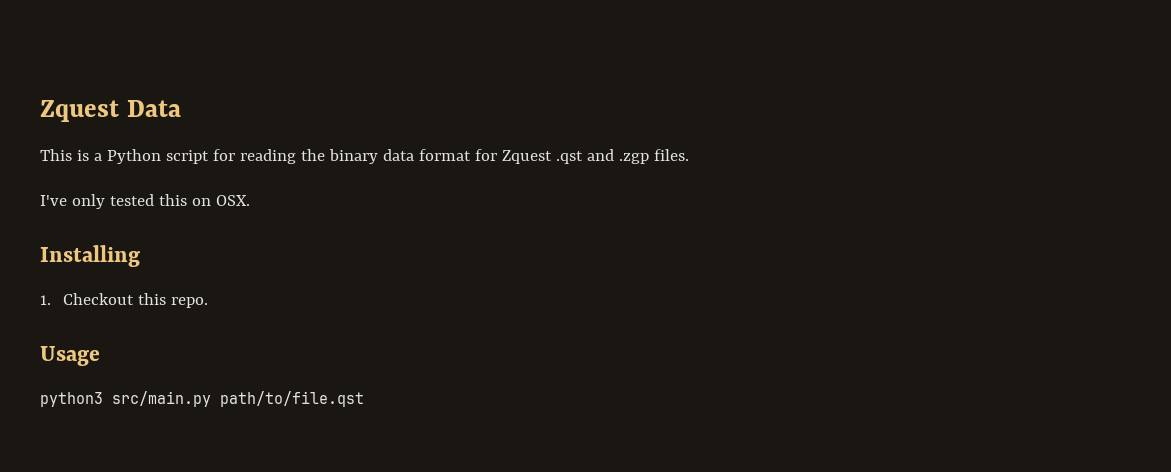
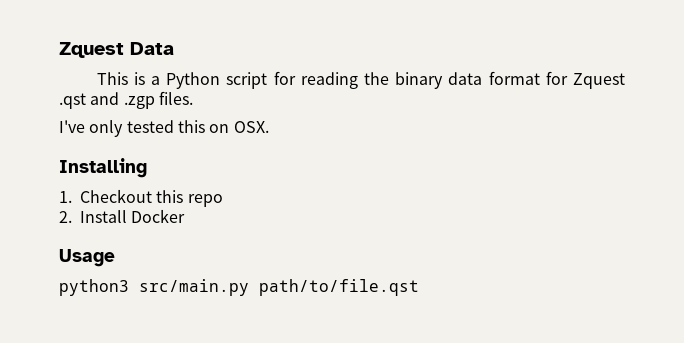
[170,297,208,308] repo. -> [187,194,223,207] [59,209,186,223] repo // 2. Install Docker

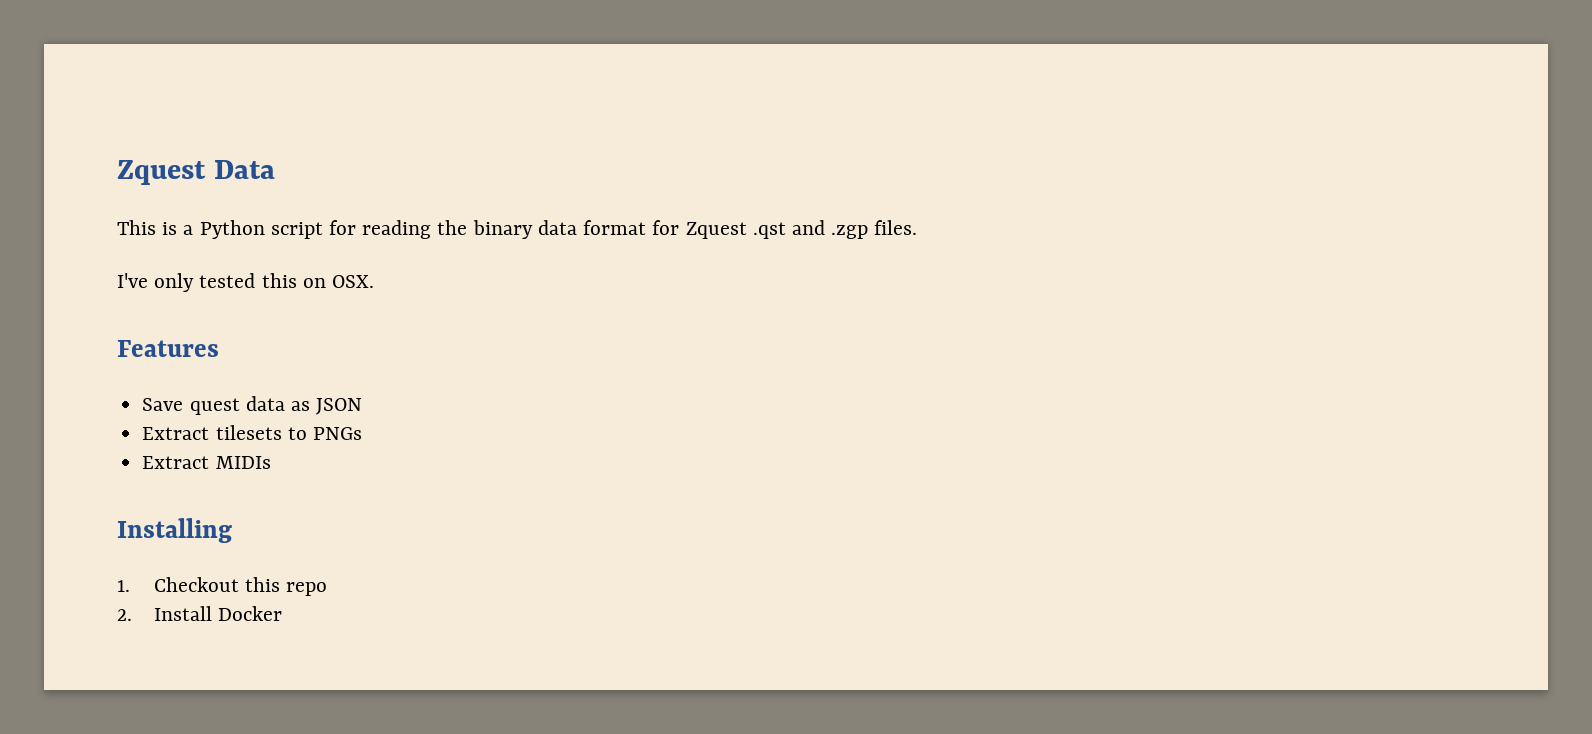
(269, 127) none -> [117,340,219,357] [142,396,363,415] [142,425,362,440] [142,456,271,469] // Features // Save quest data as JSON // Extract tilesets to PNGs // Extract MIDIs
[59,249,115,267] [59,279,419,296] // Usage // python3 src/main.py path/to/file.qst -> (282, 613) none

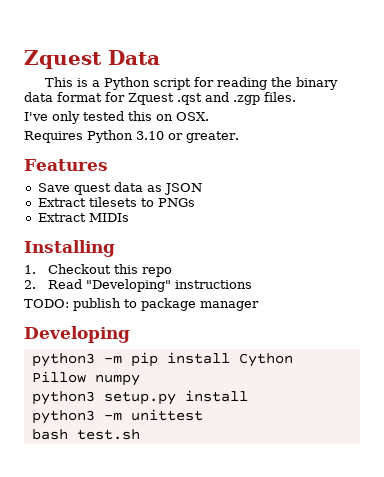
(375, 281) none -> [24,130,239,143] // Requires Python 3.10 or greater.
[153,606,282,621] Install Docker -> [47,279,252,292] [24,298,259,311] [24,326,130,343] [31,352,293,367] [31,371,140,386] [31,390,248,405] [31,409,203,424] [31,429,140,440] Read "Developing" instructions // TODO: publish to package manager // Developing // python3 -m pip install Cython Pillow numpy // python3 setup.py install // python3 -m unittest // bash test.sh

